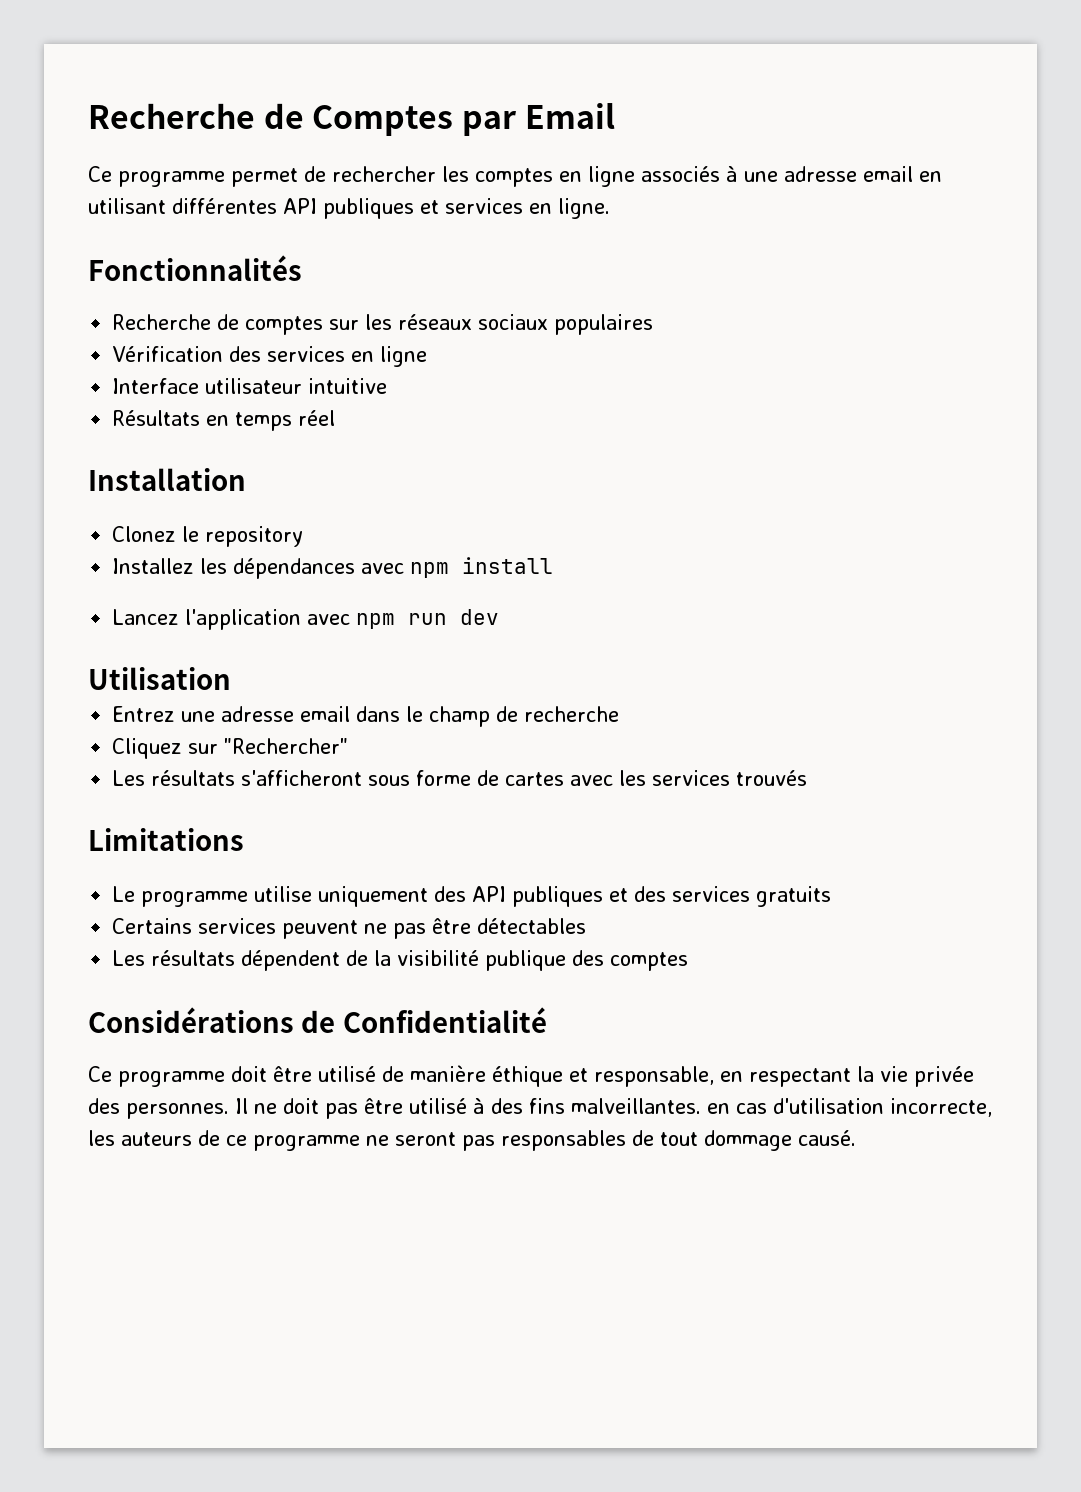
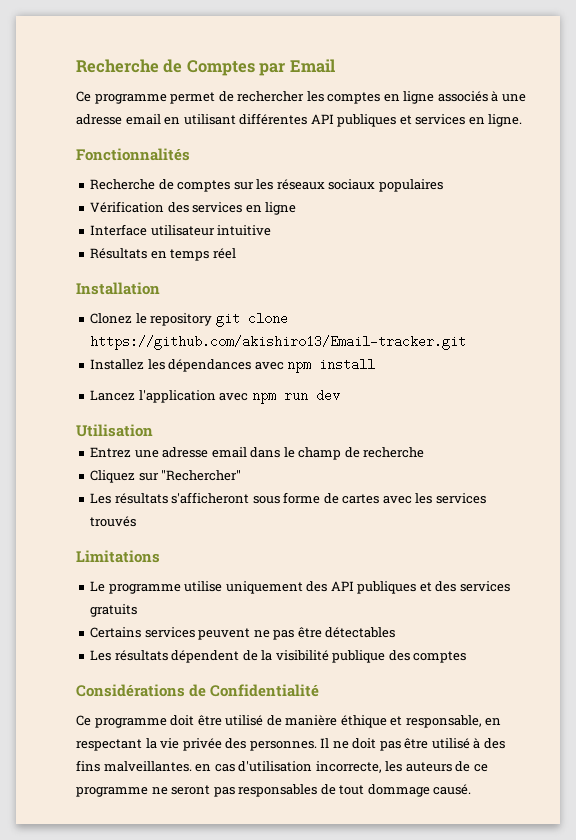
(304, 536) none -> [215,312,288,327] [90,335,467,350] git clone https://github.com/akishiro13/Email-tracker.git

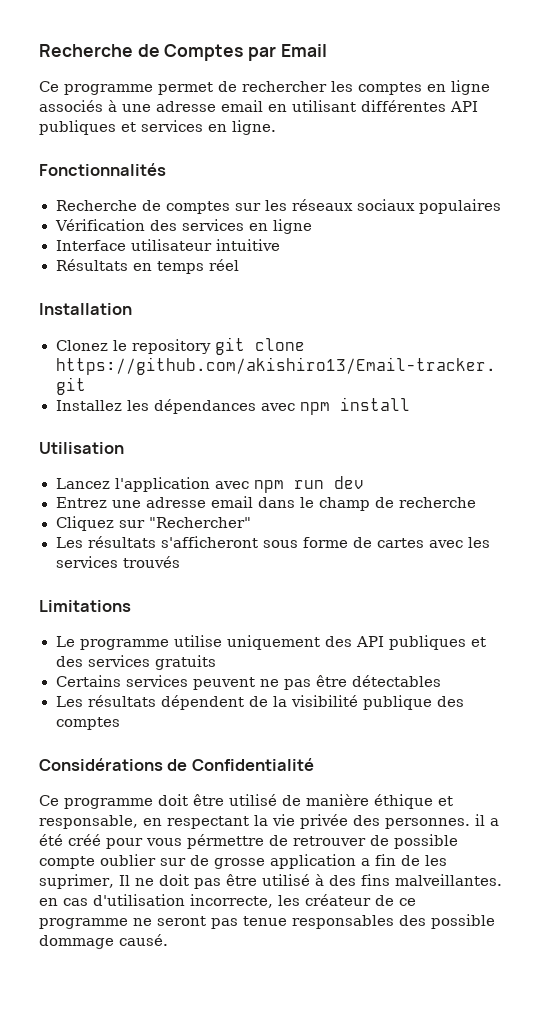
(376, 364) none -> [39,442,124,454] // Utilisation
[76,424,153,437] // Utilisation -> (364, 482) none
(317, 746) none -> [475,814,499,826] [39,834,458,849] [39,854,447,869] [39,874,114,889] il a été créé pour vous pérmettre de retrouver de possible compte oublier sur de grosse application a fin de les suprimer,
[405,762,452,772] auteurs -> [305,894,371,906] créateur
[238,784,365,797] responsables de tout -> [243,914,495,929] tenue responsables des possible

